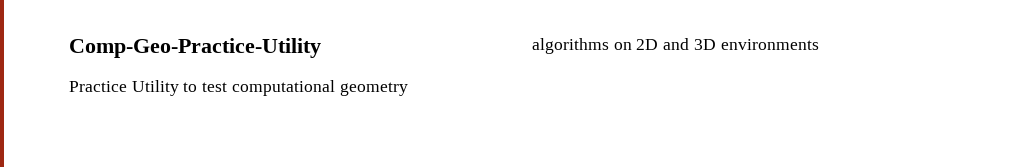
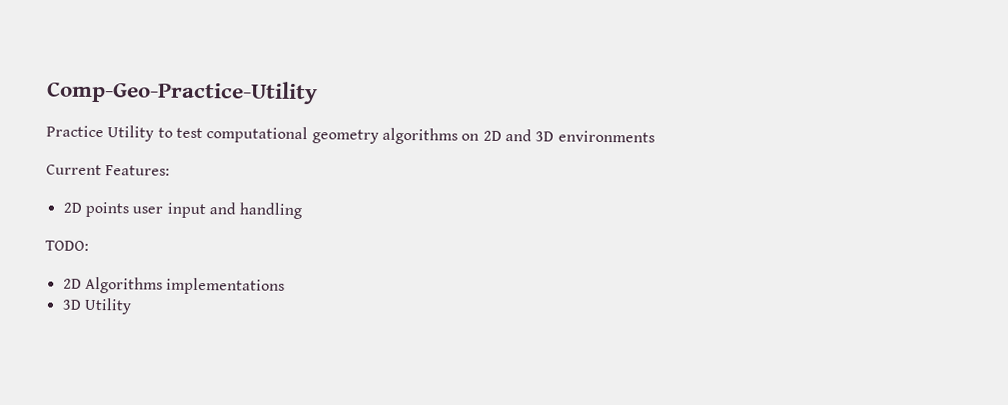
(819, 44) none -> [46,164,171,176] [62,201,303,220] [45,240,89,251] [62,276,286,295] [61,297,132,315] // Current Features: // 2D points user input and handling // TODO: // 2D Algorithms implementations // 3D Utility

